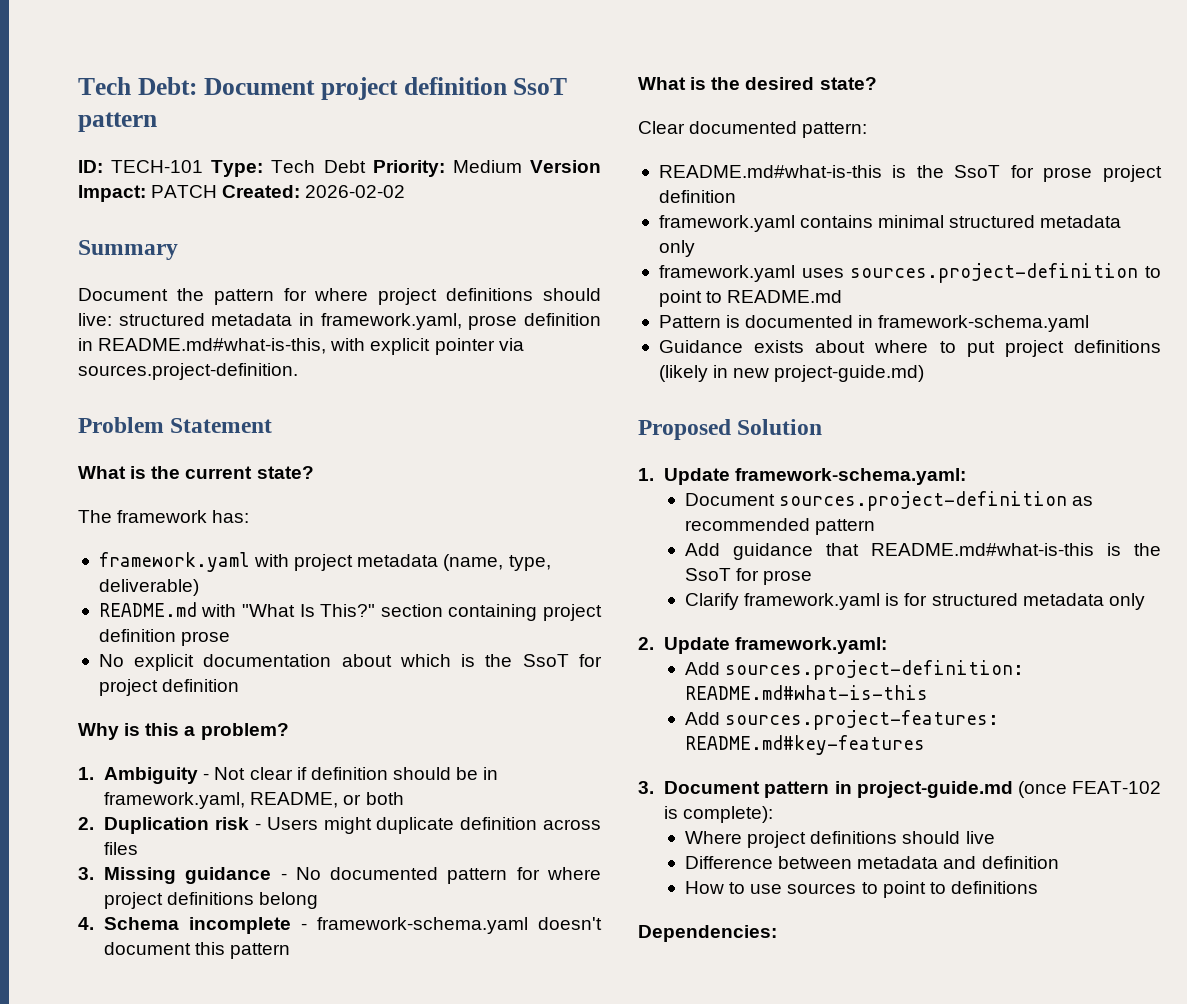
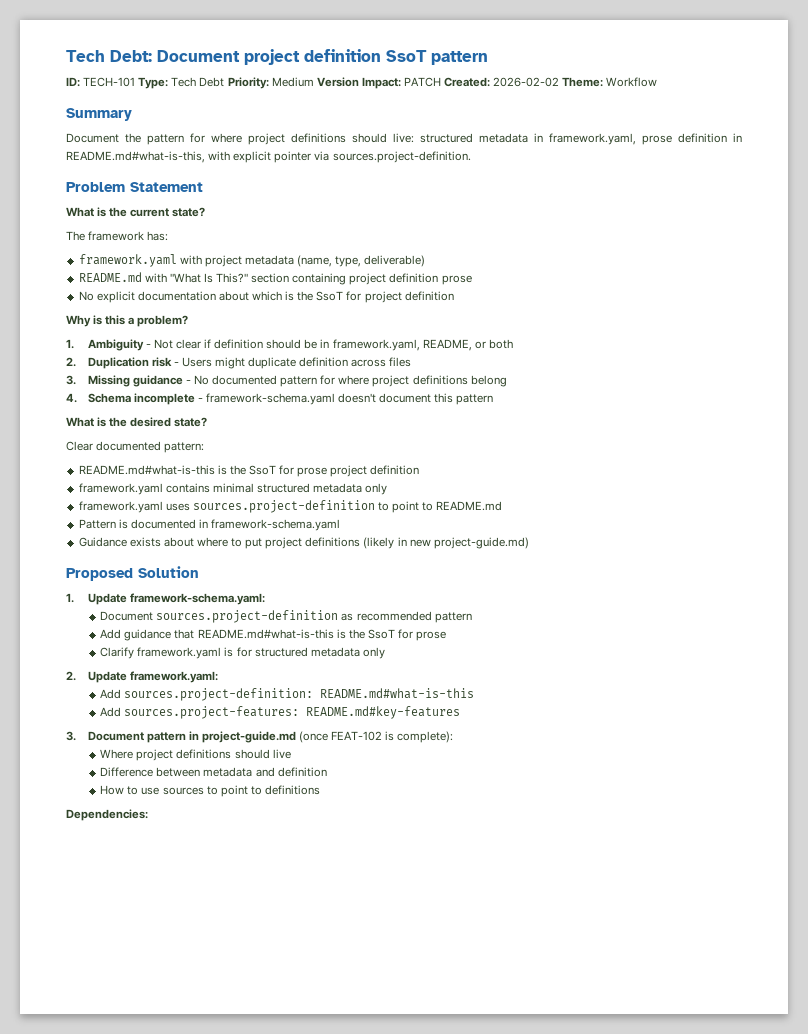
(406, 191) none -> [562,77,658,87] Theme: Workflow

